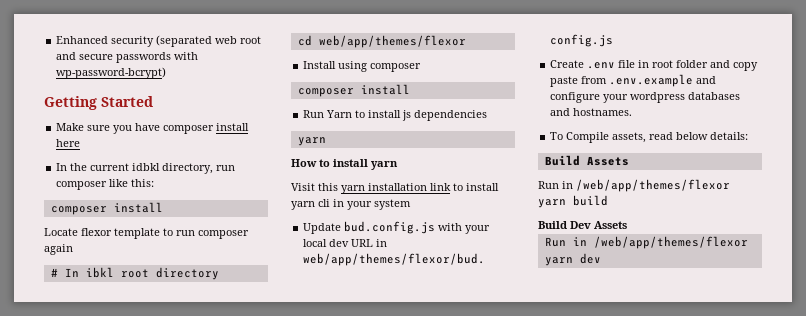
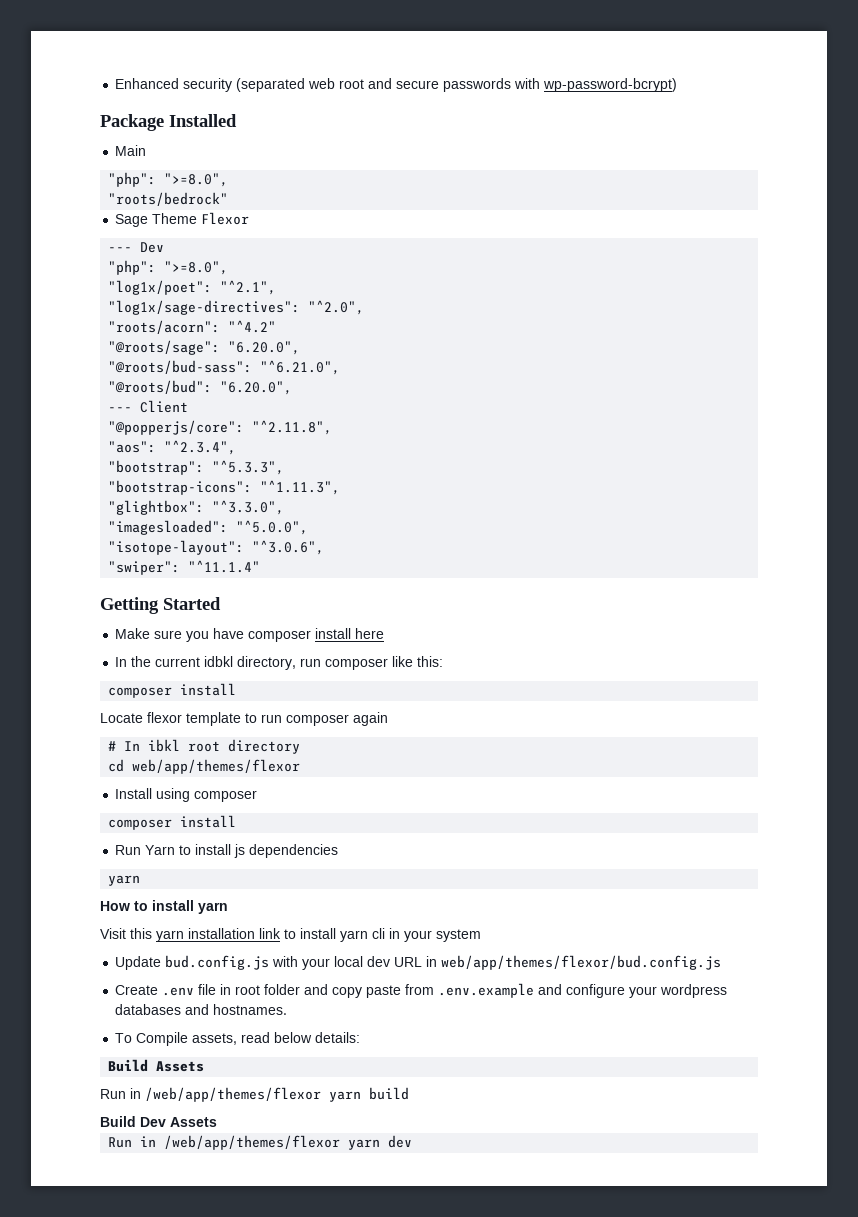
(167, 73) none -> [100,114,237,131] [115,145,147,156] [108,172,229,187] [108,192,229,206] [115,212,250,227] [108,242,165,253] [108,260,229,275] [108,280,277,295] [108,300,365,315] [108,320,277,334] [108,340,301,355] [108,360,341,375] [108,380,293,395] [108,400,189,413] [108,420,333,435] [108,440,237,455] [108,460,285,475] [108,480,341,495] [108,500,285,515] [108,520,309,535] [108,540,325,555] [108,560,261,575] // Package Installed // Main // "php": ">=8.0", // "roots/bedrock" // Sage Theme Flexor // --- Dev // "php": ">=8.0", // "log1x/poet": "^2.1", // "log1x/sage-directives": "^2.0", // "roots/acorn": "^4.2" // "@roots/sage": "6.20.0", // "@roots/bud-sass": "^6.21.0", // "@roots/bud": "6.20.0", // --- Client // "@popperjs/core": "^2.11.8", // "aos": "^2.3.4", // "bootstrap": "^5.3.3", // "bootstrap-icons": "^1.11.3", // "glightbox": "^3.3.0", // "imagesloaded": "^5.0.0", // "isotope-layout": "^3.0.6", // "swiper": "^11.1.4"

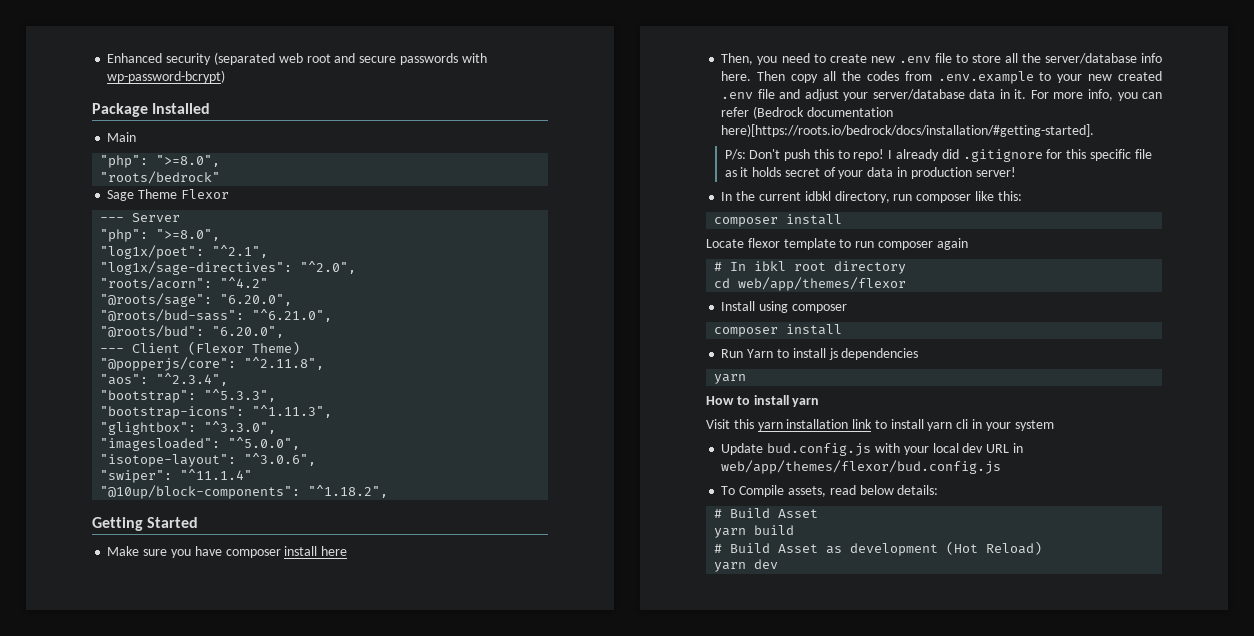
[140,242,165,253] Dev -> [132,213,181,222] Server
(189, 406) none -> [188,341,301,355] (Flexor Theme)
(261, 566) none -> [100,485,389,499] // "@10up/block-components": "^1.18.2",
(385, 633) none -> [721,53,1162,65] [721,71,1162,84] [721,89,1162,101] [721,106,893,119] [721,124,1095,137] [724,149,1152,162] [724,167,1016,179] // Then, you need to create new .env file to store all the server/database info here. Then copy all the codes from .env.example to your new created .env file and adjust your server/database data in it. For more info, you can refer (Bedrock documentation here)[https://roots.io/bedrock/docs/installation/#getting-started]. // P/s: Don't push this to repo! I already did .gitignore for this specific file as it holds secret of your data in production server!
[115,983,728,998] [115,1004,288,1015] // Create .env file in root folder and copy paste from .env.example and configure your wordpress databases and hostnames. -> (1002, 467) none
[108,1059,205,1072] [100,1087,409,1102] [100,1116,217,1127] [108,1135,341,1150] Build Assets // Run in /web/app/themes/flexor yarn build // Build Dev Assets // Run in /web/app/themes/flexor -> [714,508,819,518] [714,525,795,538] [714,541,1043,556] # Build Asset // yarn build // # Build Asset as development (Hot Reload) //

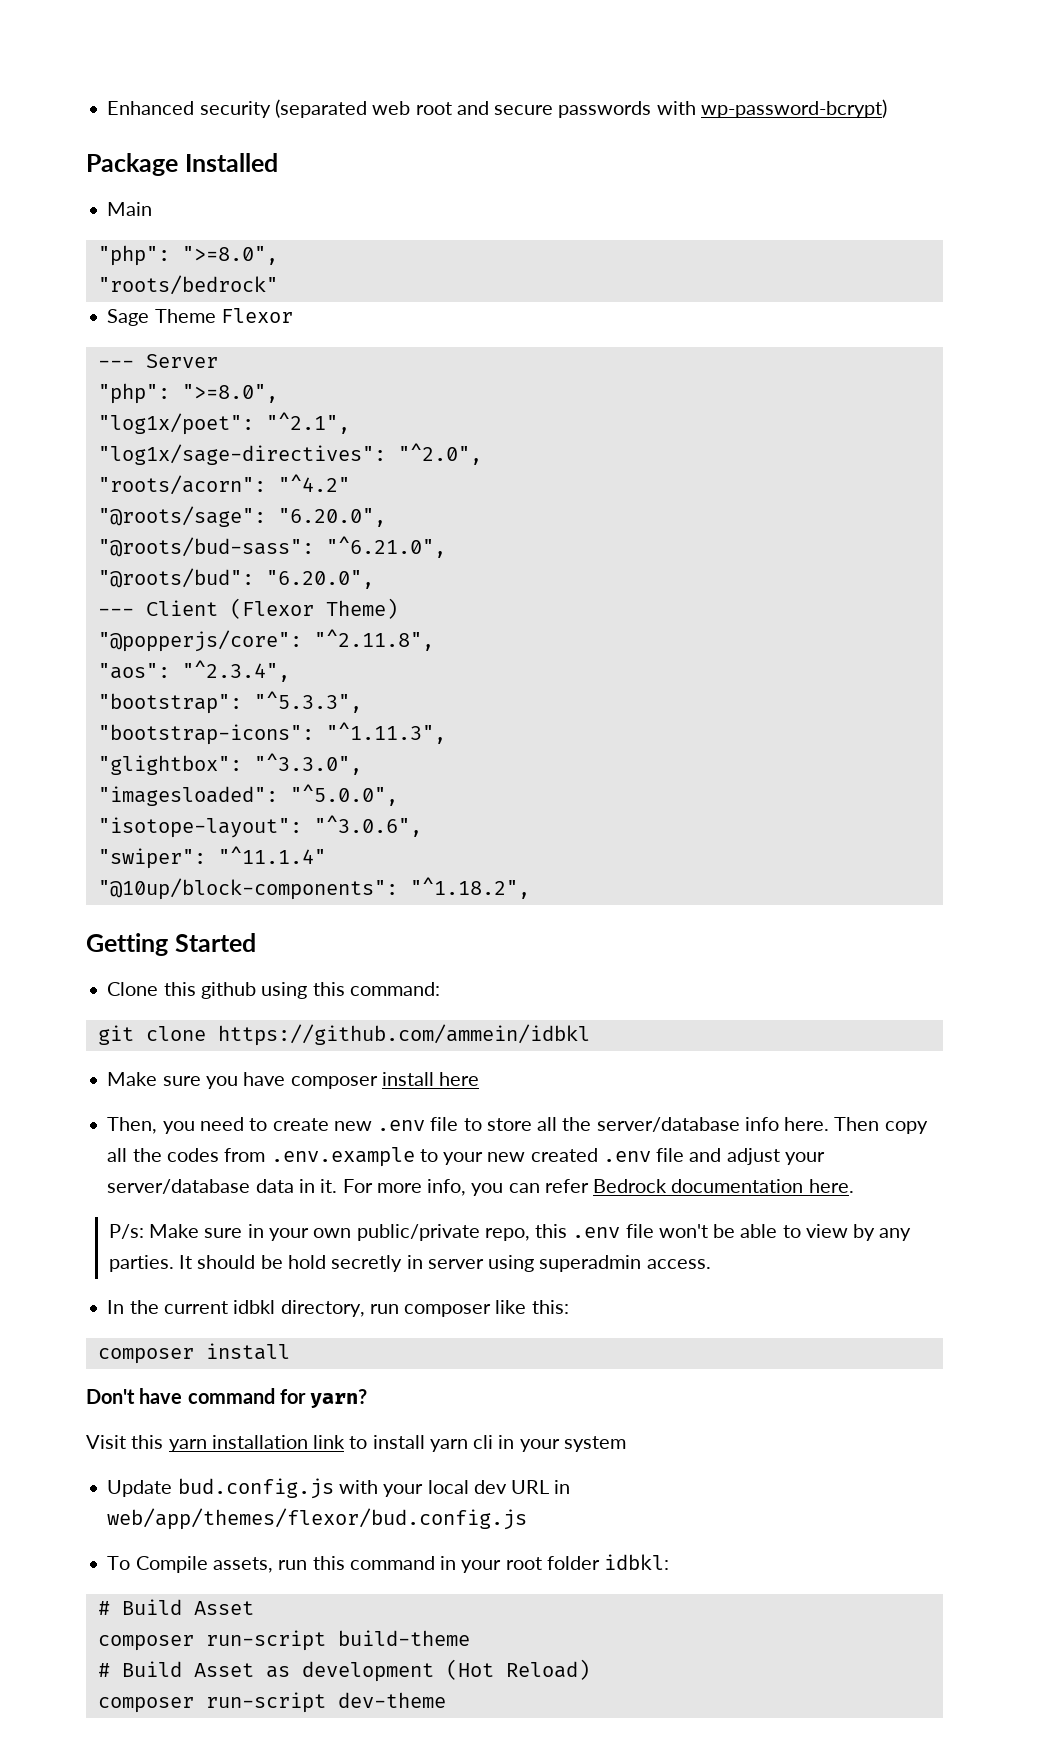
(199, 522) none -> [107,982,440,999] [97,1024,590,1046] // Clone this github using this command: // git clone https://github.com/ammein/idbkl
[753,106,893,119] [721,124,1095,137] [724,149,1152,162] [724,167,1016,179] (Bedrock documentation here)[https://roots.io/bedrock/docs/installation/#getting-started]. // P/s: Don't push this to repo! I already did .gitignore for this specific file as it holds secret of your data in production server! -> [593,1179,854,1193] [108,1224,912,1241] [108,1255,711,1272] Bedrock documentation here. // P/s: Make sure in your own public/private repo, this .env file won't be able to view by any parties. It should be hold secretly in server using superadmin access.
[706,238,968,250] [714,261,907,274] [714,277,907,291] [721,301,847,313] [714,324,843,337] [721,348,919,360] [714,374,747,384] [706,395,820,407] Locate flexor template to run composer again // # In ibkl root directory // cd web/app/themes/flexor // Install using composer // composer install // Run Yarn to install js dependencies // yarn // How to install yarn -> [86,1388,368,1408] Don't have command for yarn?
[829,485,939,495] read below details: -> [278,1554,670,1573] run this command in your root folder idbkl:
[714,525,795,538] yarn build -> [97,1630,470,1651] composer run-script build-theme
[714,559,779,572] yarn dev -> [97,1692,446,1713] composer run-script dev-theme

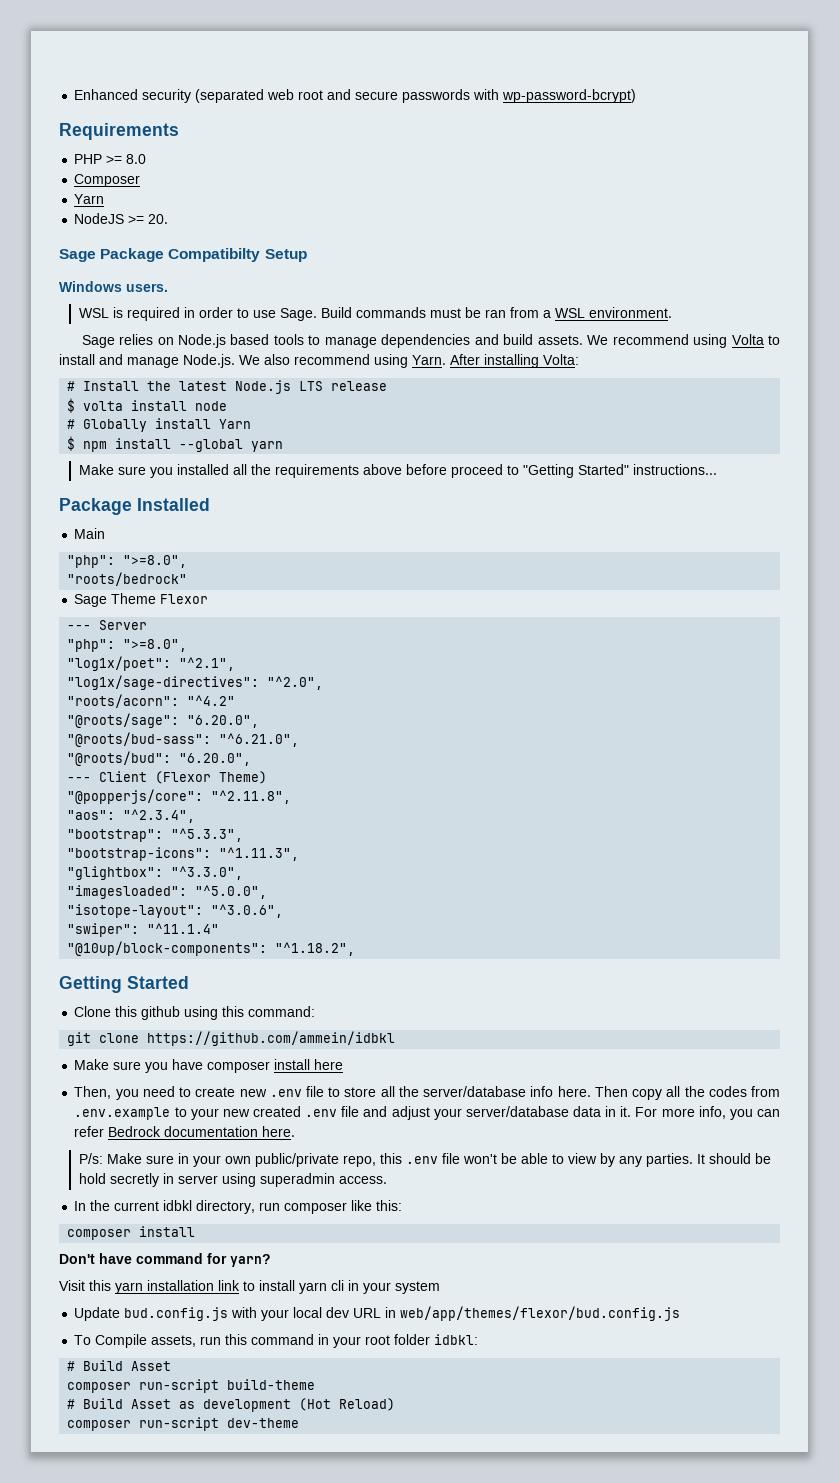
(887, 108) none -> [59,123,179,140] [74,154,147,164] [74,174,141,187] [74,194,105,204] [74,213,169,224] [59,248,307,262] [59,281,168,292] [79,307,673,321] [81,334,780,348] [59,354,579,368] [67,380,388,394] [67,398,228,413] [67,418,252,432] [67,436,284,452] [79,464,718,478] // Requirements // PHP >= 8.0 // Composer // Yarn // NodeJS >= 20. // Sage Package Compatibilty Setup // Windows users. // WSL is required in order to use Sage. Build commands must be ran from a WSL environment. // Sage relies on Node.js based tools to manage dependencies and build assets. We recommend using Volta to install and manage Node.js. We also recommend using Yarn. After installing Volta: // # Install the latest Node.js LTS release // $ volta install node // # Globally install Yarn // $ npm install --global yarn // Make sure you installed all the requirements above before proceed to "Getting Started" instructions...

